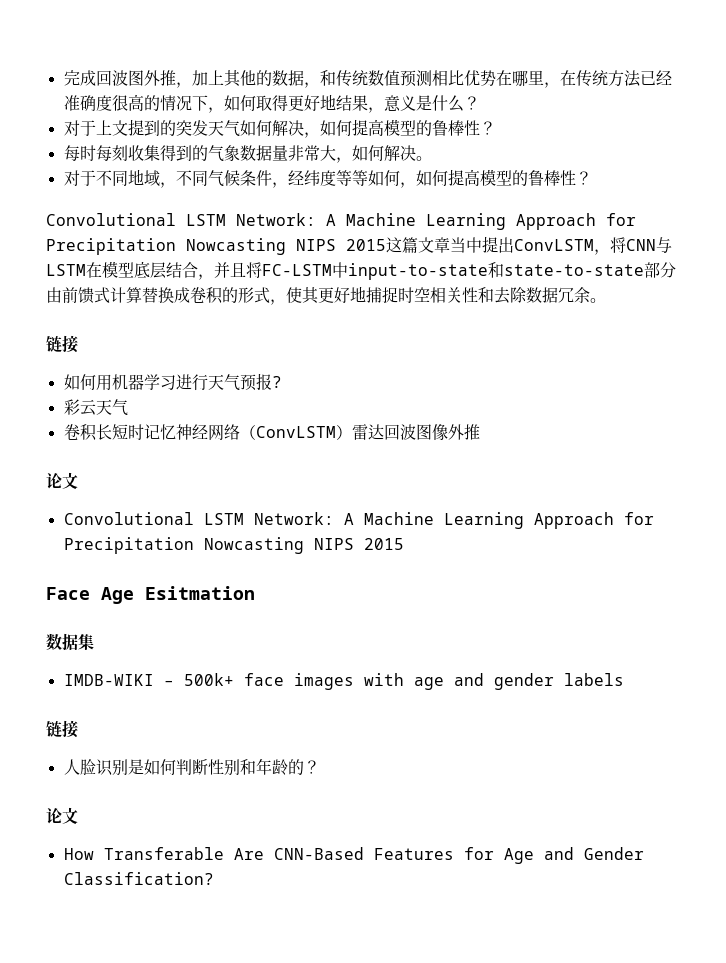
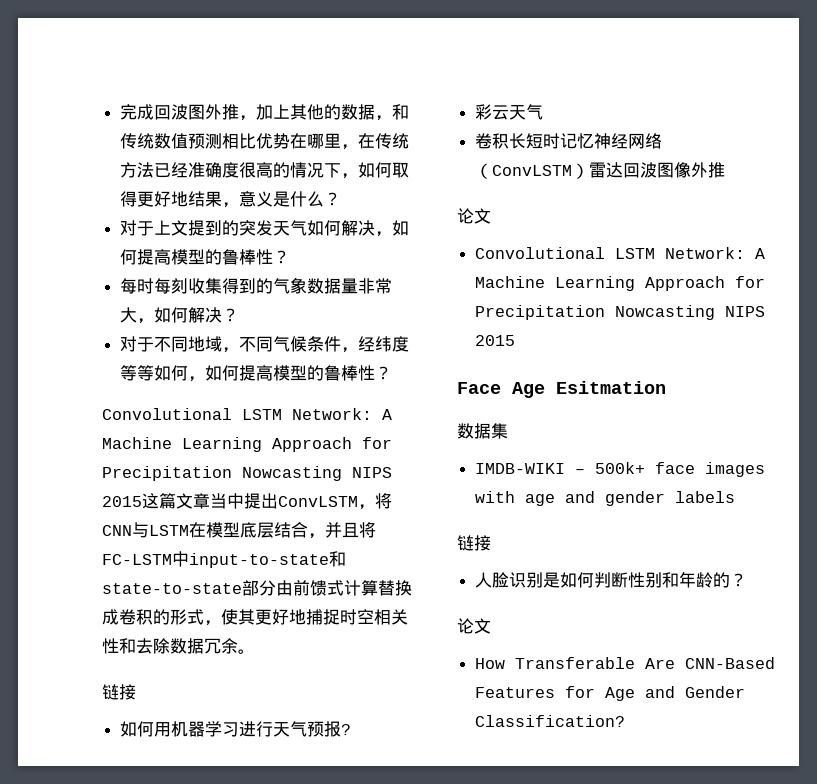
[415,156,432,161] 。 -> [222,308,240,322] ？

